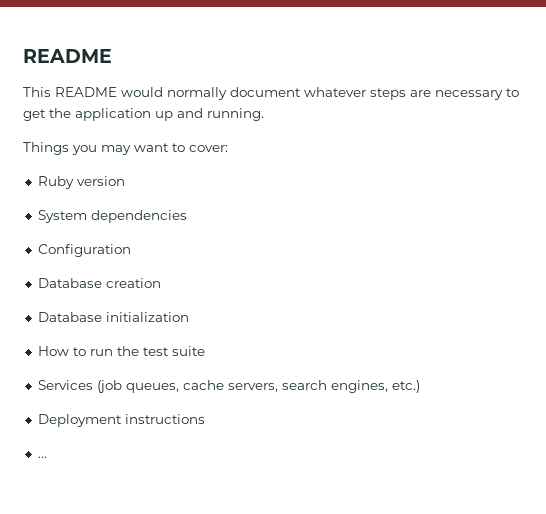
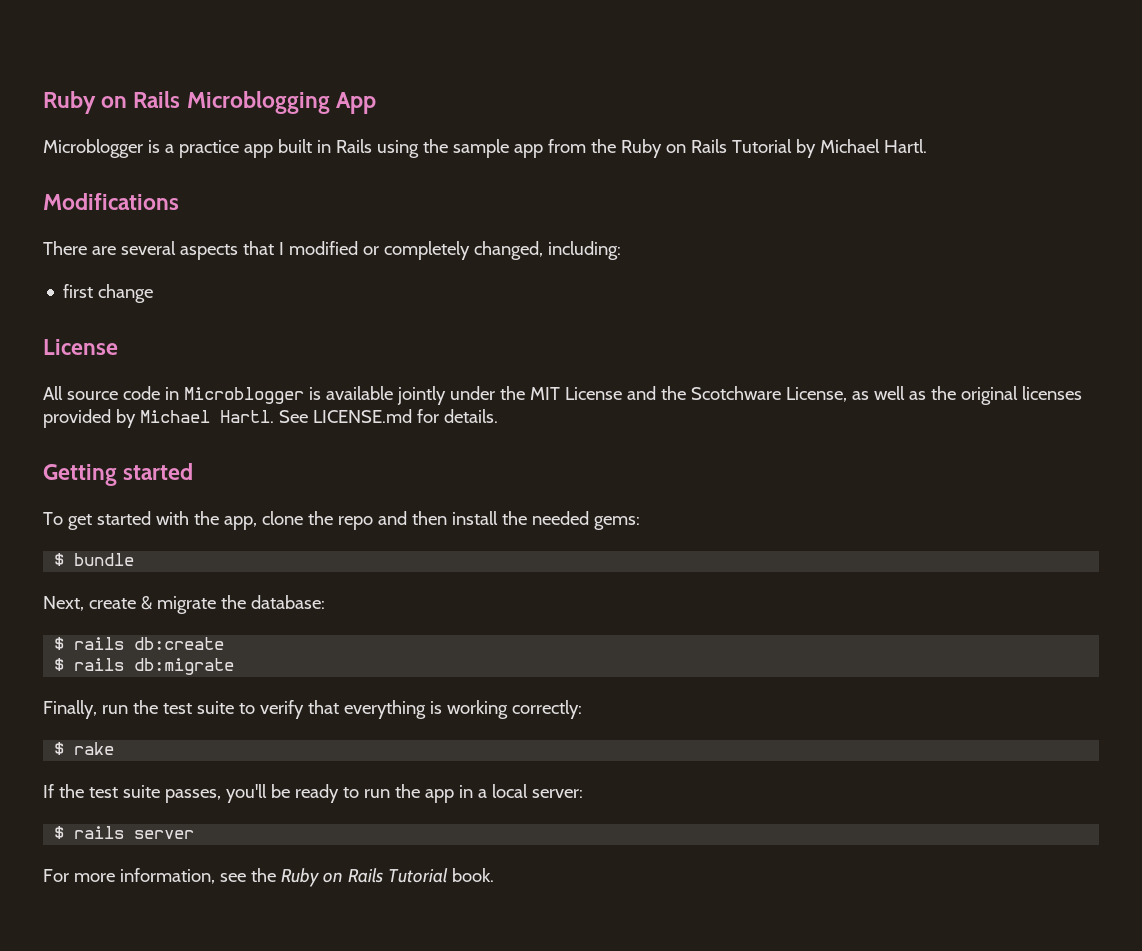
[23,49,112,63] [23,87,519,100] [23,108,264,121] [23,142,228,155] [37,176,125,189] [37,210,187,223] [37,244,131,257] [37,278,161,288] [37,312,189,322] [37,346,205,356] [37,380,420,393] [37,414,205,427] [37,456,47,458] README // This README would normally document whatever steps are necessary to get the application up and running. // Things you may want to cover: // Ruby version // System dependencies // Configuration // Database creation // Database initialization // How to run the test suite // Services (job queues, cache servers, search engines, etc.) // Deployment instructions // ... -> [43,91,376,114] [43,139,927,158] [43,193,179,210] [43,241,621,260] [63,284,154,303] [43,339,118,355] [43,386,1082,405] [43,409,498,428] [43,463,194,486] [43,511,640,530] [54,553,135,566] [43,595,325,614] [54,637,225,650] [54,658,235,675] [43,700,582,719] [54,742,115,755] [43,784,583,803] [54,826,195,839] [43,868,494,887] Ruby on Rails Microblogging App // Microblogger is a practice app built in Rails using the sample app from the Ruby on Rails Tutorial by Michael Hartl. // Modifications // There are several aspects that I modified or completely changed, including: // first change // License // All source code in Microblogger is available jointly under the MIT License and the Scotchware License, as well as the original licenses provided by Michael Hartl. See LICENSE.md for details. // Getting started // To get started with the app, clone the repo and then install the needed gems: // $ bundle // Next, create & migrate the database: // $ rails db:create // $ rails db:migrate // Finally, run the test suite to verify that everything is working correctly: // $ rake // If the test suite passes, you'll be ready to run the app in a local server: // $ rails server // For more information, see the Ruby on Rails Tutorial book.

